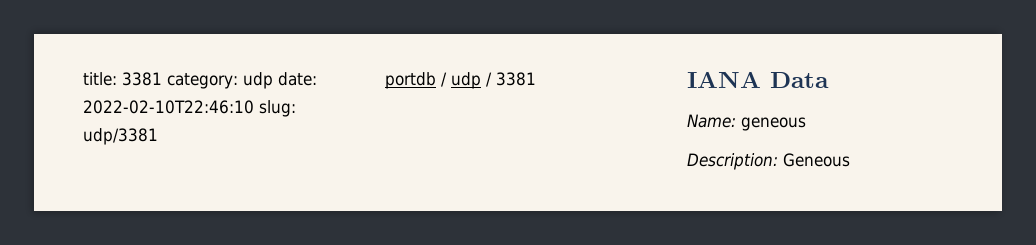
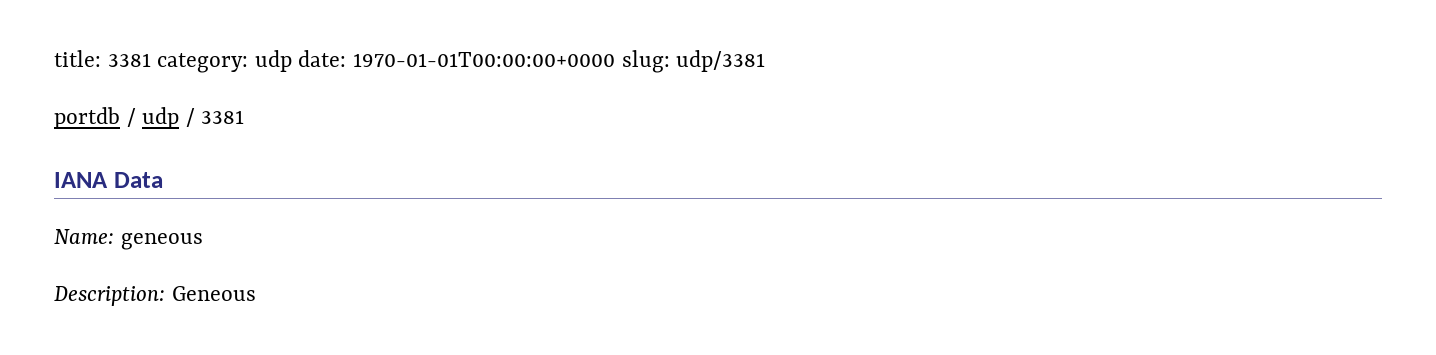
[83,100,254,114] 2022-02-10T22:46:10 -> [353,52,616,67] 1970-01-01T00:00:00+0000

